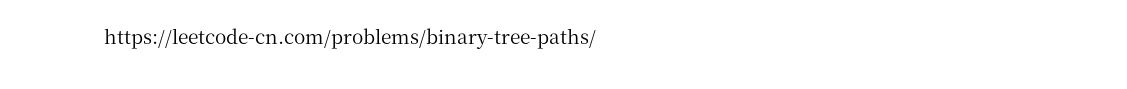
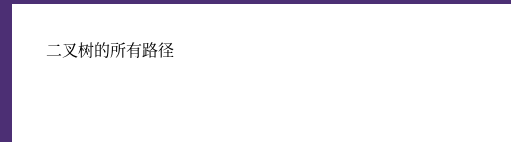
[104,28,596,49] https://leetcode-cn.com/problems/binary-tree-paths/ -> [46,42,174,58] 二叉树的所有路径

